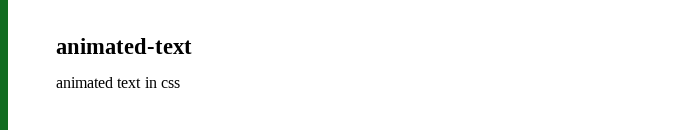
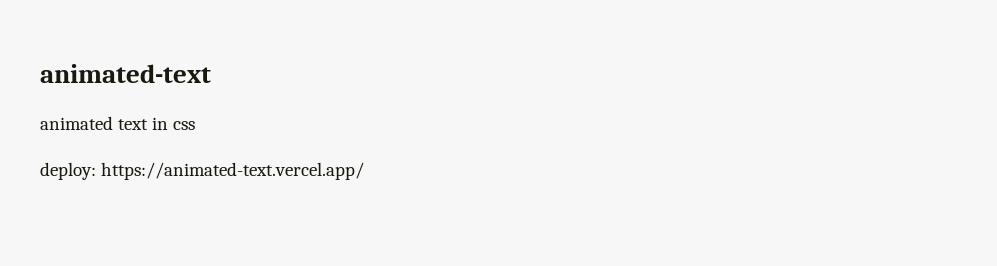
(180, 84) none -> [40,162,365,180] // deploy: https://animated-text.vercel.app/

